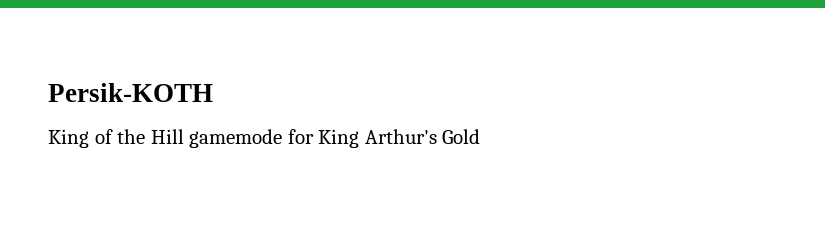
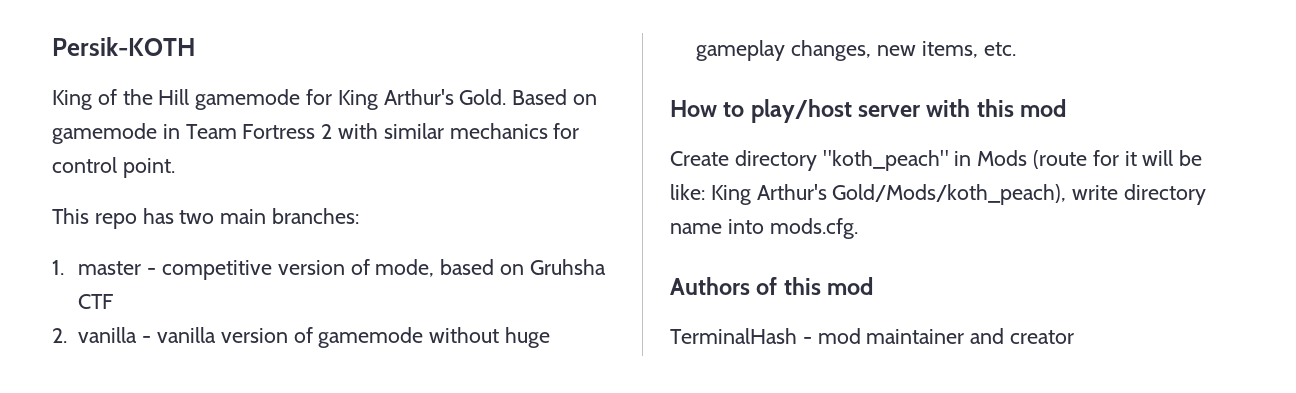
[442,129,481,144] Gold -> [459,89,598,105] [52,123,580,144] [52,157,175,178] [52,208,360,229] [52,259,606,280] [78,294,114,309] [52,327,551,348] [696,40,1016,61] [670,99,1067,123] [670,150,1203,171] [670,184,1207,205] [670,218,858,239] [670,277,874,295] [670,328,1075,344] Gold. Based on gamemode in Team Fortress 2 with similar mechanics for control point. // This repo has two main branches: // 1. master - competitive version of mode, based on Gruhsha CTF // 2. vanilla - vanilla version of gamemode without huge gameplay changes, new items, etc. // How to play/host server with this mod // Create directory "koth_peach" in Mods (route for it will be like: King Arthur's Gold/Mods/koth_peach), write directory name into mods.cfg. // Authors of this mod // TerminalHash - mod maintainer and creator

